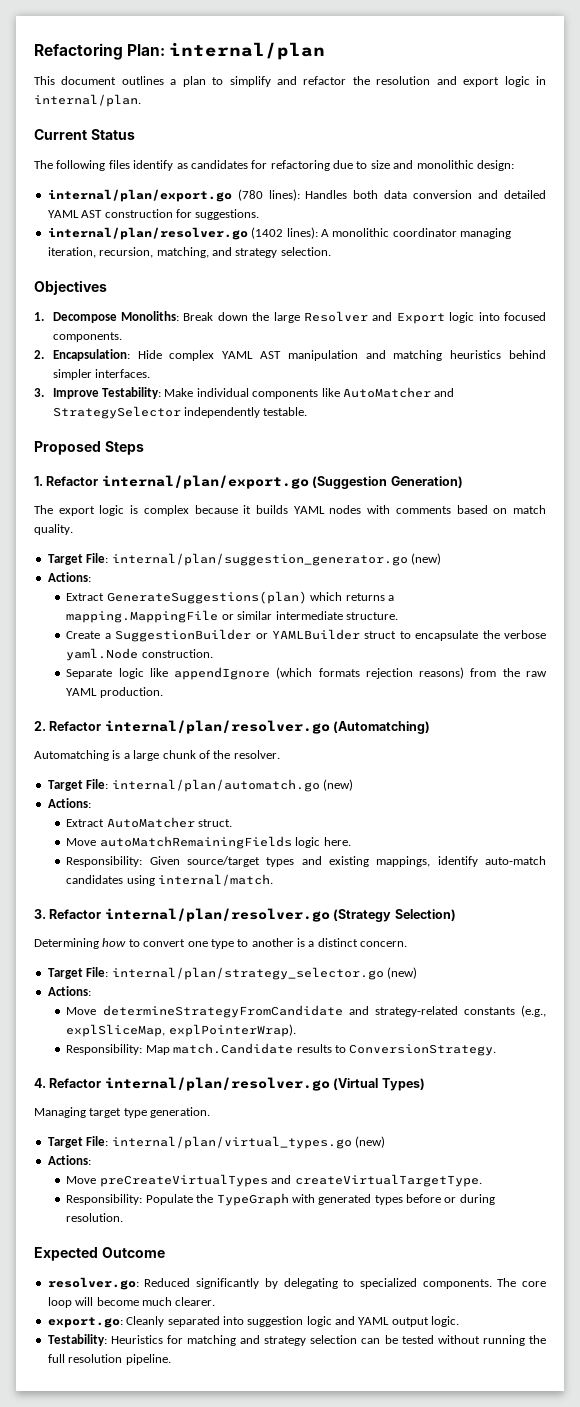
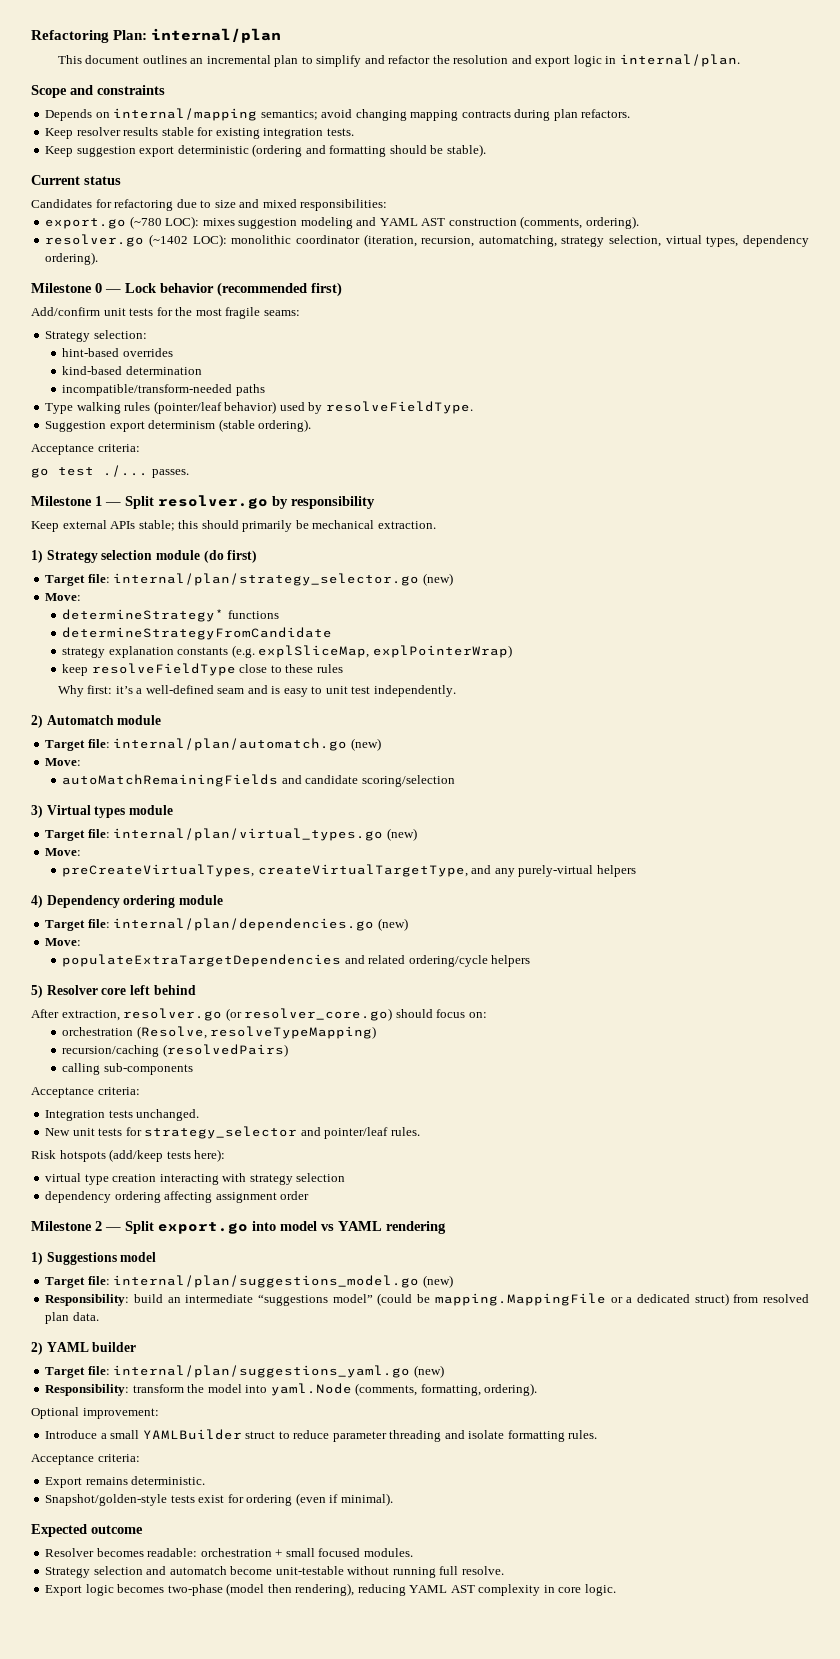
[170,79,177,85] a -> [190,55,271,64] an incremental
[34,129,135,140] [34,160,248,171] Current Status // The following files identify as candidates -> [31,85,165,98] [45,108,631,121] [45,127,354,139] [45,144,486,157] [31,175,121,185] [31,199,92,208] Scope and constraints // Depends on internal/mapping semantics; avoid changing mapping contracts during plan refactors. // Keep resolver results stable for existing integration tests. // Keep suggestion export deterministic (ordering and formatting should be stable). // Current status // Candidates
[416,160,514,171] [47,189,546,202] [47,209,260,220] [47,227,511,240] [47,247,331,258] [34,280,107,295] [34,311,546,324] [52,332,122,342] [34,349,546,361] [52,369,151,380] [34,387,455,399] [52,406,308,419] [34,441,144,455] [34,475,463,489] [34,505,546,516] [34,524,73,535] [47,553,441,566] [47,572,91,582] [66,591,394,604] [66,610,398,623] [66,629,547,642] [66,648,213,661] [66,667,547,680] [66,687,163,698] [34,720,431,734] [34,750,280,761] [47,779,353,792] [47,798,91,808] [66,817,233,828] [66,836,351,849] [66,856,547,867] [66,874,274,886] [34,908,456,922] [34,938,408,949] [47,967,417,980] [47,986,91,996] [66,1005,546,1018] [66,1024,296,1037] [66,1043,497,1056] [34,1077,425,1091] [34,1107,211,1118] [47,1136,385,1149] [47,1155,91,1165] [66,1174,482,1187] [66,1193,495,1206] [66,1213,124,1222] [34,1247,165,1261] [47,1277,547,1290] [47,1297,216,1308] [47,1316,460,1328] [47,1334,547,1346] [47,1354,171,1365] monolithic design: // internal/plan/export.go (780 lines): Handles both data conversion and detailed YAML AST construction for suggestions. // internal/plan/resolver.go (1402 lines): A monolithic coordinator managing iteration, recursion, matching, and strategy selection. // Objectives // 1. Decompose Monoliths: Break down the large Resolver and Export logic into focused components. // 2. Encapsulation: Hide complex YAML AST manipulation and matching heuristics behind simpler interfaces. // 3. Improve Testability: Make individual components like AutoMatcher and StrategySelector independently testable. // Proposed Steps // 1. Refactor internal/plan/export.go (Suggestion Generation) // The export logic is complex because it builds YAML nodes with comments based on match quality. // Target File: internal/plan/suggestion_generator.go (new) // Actions: // Extract GenerateSuggestions(plan) which returns a mapping.MappingFile or similar intermediate structure. // Create a SuggestionBuilder or YAMLBuilder struct to encapsulate the verbose yaml.Node construction. // Separate logic like appendIgnore (which formats rejection reasons) from the raw YAML production. // 2. Refactor internal/plan/resolver.go (Automatching) // Automatching is a large chunk of the resolver. // Target File: internal/plan/automatch.go (new) // Actions: // Extract AutoMatcher struct. // Move autoMatchRemainingFields logic here. // Responsibility: Given source/target types and existing mappings, identify auto-match candidates using internal/match. // 3. Refactor internal/plan/resolver.go (Strategy Selection) // Determining how to convert one type to another is a distinct concern. // Target File: internal/plan/strategy_selector.go (new) // Actions: // Move determineStrategyFromCandidate and strategy-related constants (e.g., explSliceMap, explPointerWrap). // Responsibility: Map match.Candidate results to ConversionStrategy. // 4. Refactor internal/plan/resolver.go (Virtual Types) // Managing target type generation. // Target File: internal/plan/virtual_types.go (new) // Actions: // Move preCreateVirtualTypes and createVirtualTargetType. // Responsibility: Populate the TypeGraph with generated types before or during resolution. // Expected Outcome // resolver.go: Reduced significantly by delegating to specialized components. The core loop will become much clearer. // export.go: Cleanly separated into suggestion logic and YAML output logic. // Testability: Heuristics for matching and strategy selection can be tested without running the full resolution pipeline. -> [262,199,388,211] [45,216,639,229] [45,234,809,247] [45,252,99,265] [31,282,342,297] [31,307,300,319] [45,330,147,342] [62,348,173,357] [62,366,202,375] [62,384,265,396] [45,401,473,414] [45,419,312,432] [31,444,140,455] [31,465,189,478] [31,495,375,509] [31,520,436,532] [31,550,258,563] [45,573,453,586] [45,593,82,601] [62,609,279,622] [62,627,333,640] [62,645,512,658] [62,663,343,676] [57,685,456,697] [31,715,162,728] [45,738,381,751] [45,758,82,766] [62,774,455,787] [31,805,173,818] [45,828,417,841] [45,848,82,856] [62,864,636,877] [31,895,223,908] [45,918,408,931] [45,938,82,946] [62,954,531,967] [31,985,196,998] [31,1008,487,1021] [62,1026,377,1039] [62,1044,288,1057] [62,1063,193,1075] [31,1087,140,1098] [45,1109,200,1121] [45,1126,420,1139] [31,1149,226,1162] [45,1173,346,1185] [45,1191,310,1203] [31,1221,446,1234] [31,1252,157,1265] [45,1275,453,1288] [45,1293,810,1306] [45,1312,99,1324] [31,1342,137,1355] [45,1365,444,1378] [45,1383,538,1396] [31,1407,159,1419] [45,1429,598,1442] [31,1454,140,1465] [45,1476,206,1488] [45,1493,393,1506] [31,1524,143,1537] [45,1548,413,1557] [45,1566,504,1578] [45,1583,616,1596] mixed responsibilities: // export.go (~780 LOC): mixes suggestion modeling and YAML AST construction (comments, ordering). // resolver.go (~1402 LOC): monolithic coordinator (iteration, recursion, automatching, strategy selection, virtual types, dependency ordering). // Milestone 0 — Lock behavior (recommended first) // Add/confirm unit tests for the most fragile seams: // Strategy selection: // hint-based overrides // kind-based determination // incompatible/transform-needed paths // Type walking rules (pointer/leaf behavior) used by resolveFieldType. // Suggestion export determinism (stable ordering). // Acceptance criteria: // go test ./... passes. // Milestone 1 — Split resolver.go by responsibility // Keep external APIs stable; this should primarily be mechanical extraction. // 1) Strategy selection module (do first) // Target file: internal/plan/strategy_selector.go (new) // Move: // determineStrategy* functions // determineStrategyFromCandidate // strategy explanation constants (e.g. explSliceMap, explPointerWrap) // keep resolveFieldType close to these rules // Why first: it’s a well-defined seam and is easy to unit test independently. // 2) Automatch module // Target file: internal/plan/automatch.go (new) // Move: // autoMatchRemainingFields and candidate scoring/selection // 3) Virtual types module // Target file: internal/plan/virtual_types.go (new) // Move: // preCreateVirtualTypes, createVirtualTargetType, and any purely-virtual helpers // 4) Dependency ordering module // Target file: internal/plan/dependencies.go (new) // Move: // populateExtraTargetDependencies and related ordering/cycle helpers // 5) Resolver core left behind // After extraction, resolver.go (or resolver_core.go) should focus on: // orchestration (Resolve, resolveTypeMapping) // recursion/caching (resolvedPairs) // calling sub-components // Acceptance criteria: // Integration tests unchanged. // New unit tests for strategy_selector and pointer/leaf rules. // Risk hotspots (add/keep tests here): // virtual type creation interacting with strategy selection // dependency ordering affecting assignment order // Milestone 2 — Split export.go into model vs YAML rendering // 1) Suggestions model // Target file: internal/plan/suggestions_model.go (new) // Responsibility: build an intermediate “suggestions model” (could be mapping.MappingFile or a dedicated struct) from resolved plan data. // 2) YAML builder // Target file: internal/plan/suggestions_yaml.go (new) // Responsibility: transform the model into yaml.Node (comments, formatting, ordering). // Optional improvement: // Introduce a small YAMLBuilder struct to reduce parameter threading and isolate formatting rules. // Acceptance criteria: // Export remains deterministic. // Snapshot/golden-style tests exist for ordering (even if minimal). // Expected outcome // Resolver becomes readable: orchestration + small focused modules. // Strategy selection and automatch become unit-testable without running full resolve. // Export logic becomes two-phase (model then rendering), reducing YAML AST complexity in core logic.

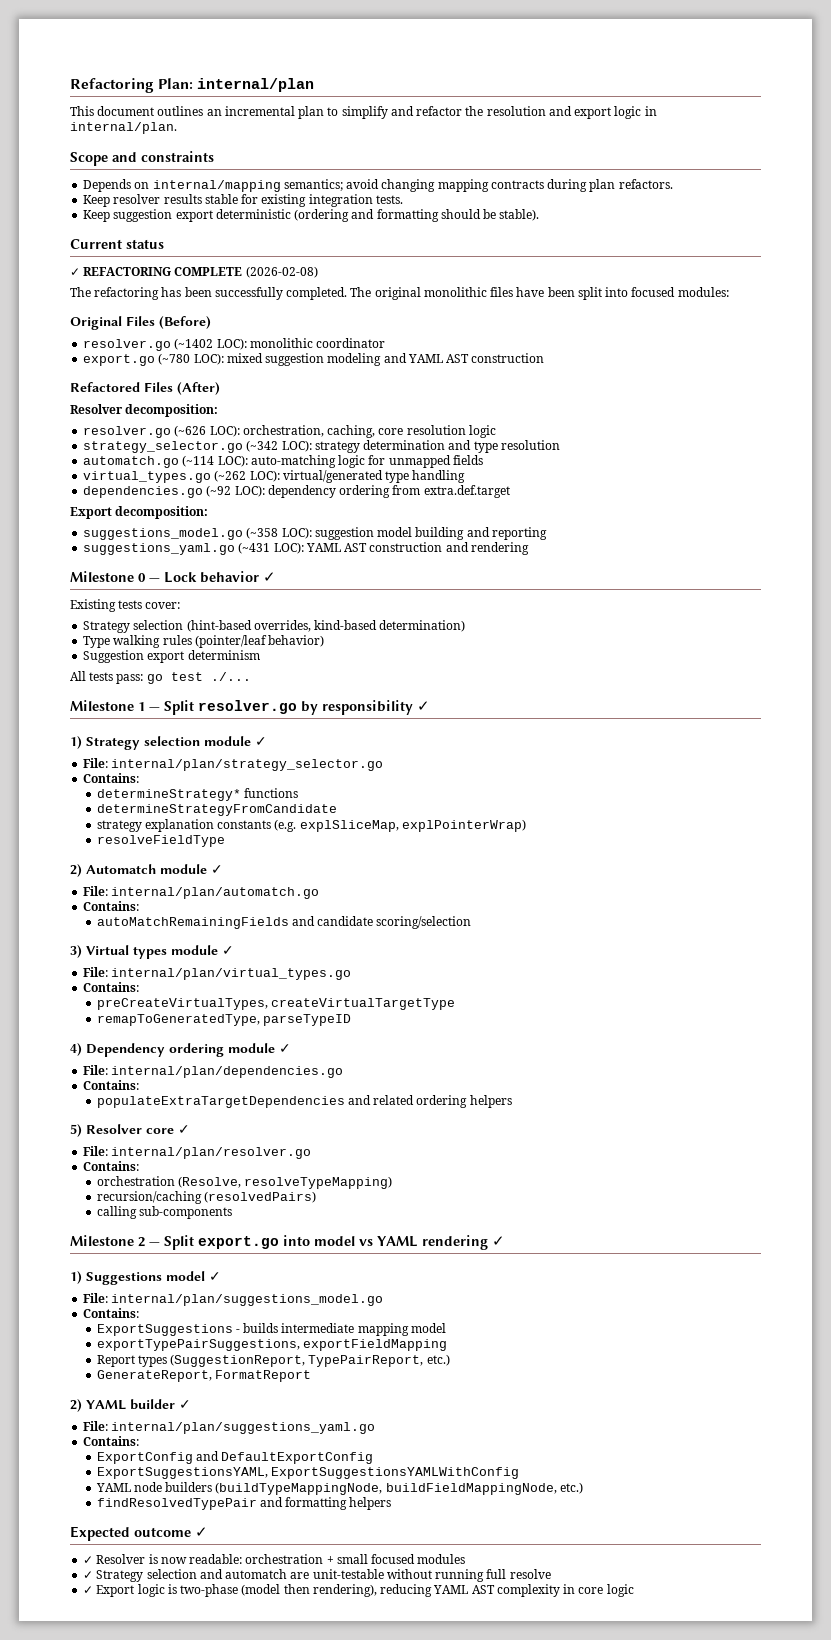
[31,199,388,211] Candidates for refactoring due to size and mixed responsibilities: -> [70,266,318,278] [70,287,729,300] [70,316,211,330] [83,338,386,351] ✓ REFACTORING COMPLETE (2026-02-08) // The refactoring has been successfully completed. The original monolithic files have been split into focused modules: // Original Files (Before) // resolver.go (~1402 LOC): monolithic coordinator
[202,218,235,226] mixes -> [226,353,263,363] mixed
[520,216,639,229] [45,234,809,247] [45,252,99,265] (comments, ordering). // resolver.go (~1402 LOC): monolithic coordinator (iteration, recursion, automatching, strategy selection, virtual types, dependency ordering). -> [70,382,220,395] [70,404,219,417] [83,425,496,438] [83,440,560,453] [83,455,483,468] [83,470,466,483] [83,485,510,498] [70,506,209,519] [83,527,547,540] [83,542,529,555] // Refactored Files (After) // Resolver decomposition: // resolver.go (~626 LOC): orchestration, caching, core resolution logic // strategy_selector.go (~342 LOC): strategy determination and type resolution // automatch.go (~114 LOC): auto-matching logic for unmapped fields // virtual_types.go (~262 LOC): virtual/generated type handling // dependencies.go (~92 LOC): dependency ordering from extra.def.target // Export decomposition: // suggestions_model.go (~358 LOC): suggestion model building and reporting // suggestions_yaml.go (~431 LOC): YAML AST construction and rendering
[217,282,342,297] [31,307,300,319] [45,330,147,342] [62,348,173,357] [62,366,202,375] [62,384,265,396] (recommended first) // Add/confirm unit tests for the most fragile seams: // Strategy selection: // hint-based overrides // kind-based determination // incompatible/transform-needed paths -> [263,572,276,582] [70,599,181,612] [83,620,466,633] ✓ // Existing tests cover: // Strategy selection (hint-based overrides, kind-based determination)
[279,401,473,414] used by resolveFieldType. -> (325, 641) none
[218,419,312,432] [31,444,140,455] (stable ordering). // Acceptance criteria: // -> [70,671,144,684] // All tests pass:
[151,469,189,478] passes. -> (251, 676) none
[31,520,436,532] // Keep external APIs stable; this should primarily be mechanical extraction. -> [417,701,430,711] ✓
[203,550,258,563] [45,574,110,586] (do first) // Target file: -> [255,737,267,746] [83,758,109,768] ✓ // File:
[422,573,453,586] [45,593,82,601] (new) // Move: -> [83,773,140,783] // Contains:
[62,664,89,676] keep -> (526, 825) none
[239,664,343,673] [57,685,456,697] close to these rules // Why first: it’s a well-defined seam and is easy to unit test independently. -> (225, 841) none
[45,739,110,751] // Target file: -> [211,865,223,874] [83,886,109,896] ✓ // File:
[350,738,381,751] [45,758,82,766] (new) // Move: -> [83,901,140,911] // Contains:
[45,829,110,841] // Target file: -> [222,946,234,955] [83,967,109,977] ✓ // File:
[386,828,417,841] [45,848,82,856] (new) // Move: -> [83,982,140,992] // Contains:
[257,864,636,877] createVirtualTargetType, and any purely-virtual helpers -> [270,998,455,1010] [96,1014,351,1026] createVirtualTargetType // remapToGeneratedType, parseTypeID
[45,919,110,931] // Target file: -> [279,1044,291,1053] [83,1065,109,1075] ✓ // File:
[377,918,408,931] [45,938,82,946] (new) // Move: -> [83,1080,140,1090] // Contains:
[408,955,488,967] ordering/cycle -> [416,1095,468,1108] ordering
[129,985,196,995] [31,1008,487,1021] left behind // After extraction, resolver.go (or resolver_core.go) should focus on: -> [178,1125,190,1134] [83,1146,312,1159] [83,1161,140,1171] ✓ // File: internal/plan/resolver.go // Contains:
[31,1087,140,1098] [45,1109,200,1121] [45,1126,420,1139] [31,1149,226,1162] [45,1173,346,1185] [45,1191,310,1203] // Acceptance criteria: // Integration tests unchanged. // New unit tests for strategy_selector and pointer/leaf rules. // Risk hotspots (add/keep tests here): // virtual type creation interacting with strategy selection // dependency ordering affecting assignment order -> (232, 1212) none
(446, 1227) none -> [492,1236,505,1246] ✓
[45,1276,110,1288] // Target file: -> [209,1272,221,1281] [83,1293,109,1303] ✓ // File:
[422,1275,453,1288] [45,1293,810,1306] [45,1312,99,1324] (new) // Responsibility: build an intermediate “suggestions model” (could be mapping.MappingFile or a dedicated struct) from resolved plan data. -> [83,1308,140,1318] [96,1323,446,1336] [96,1339,447,1351] [96,1354,450,1367] [96,1370,311,1382] // Contains: // ExportSuggestions - builds intermediate mapping model // exportTypePairSuggestions, exportFieldMapping // Report types (SuggestionReport, TypePairReport, etc.) // GenerateReport, FormatReport
[45,1366,110,1378] // Target file: -> [179,1400,191,1409] [83,1421,109,1431] ✓ // File:
[413,1365,444,1378] [45,1383,538,1396] [31,1407,159,1419] [45,1429,598,1442] [31,1454,140,1465] [45,1476,206,1488] [45,1493,393,1506] [31,1524,143,1537] [45,1548,144,1557] (new) // Responsibility: transform the model into yaml.Node (comments, formatting, ordering). // Optional improvement: // Introduce a small YAMLBuilder struct to reduce parameter threading and isolate formatting rules. // Acceptance criteria: // Export remains deterministic. // Snapshot/golden-style tests exist for ordering (even if minimal). // Expected outcome // Resolver becomes -> [83,1436,140,1446] [96,1451,374,1464] [96,1467,519,1479] [95,1482,583,1495] [96,1497,392,1510] [70,1526,208,1541] [83,1554,187,1564] // Contains: // ExportConfig and DefaultExportConfig // ExportSuggestionsYAML, ExportSuggestionsYAMLWithConfig // YAML node builders (buildTypeMappingNode, buildFieldMappingNode, etc.) // findResolvedTypePair and formatting helpers // Expected outcome ✓ // ✓ Resolver is now
[363,1548,413,1557] modules. // -> [417,1554,466,1564] [83,1571,94,1579] modules // ✓
[230,1566,273,1575] become -> [290,1572,310,1579] are
[461,1566,504,1575] resolve. // -> [509,1569,551,1579] [83,1586,94,1594] resolve // ✓
[117,1584,165,1593] becomes -> [167,1584,177,1594] is
[584,1584,616,1596] logic. -> [606,1584,634,1597] logic

